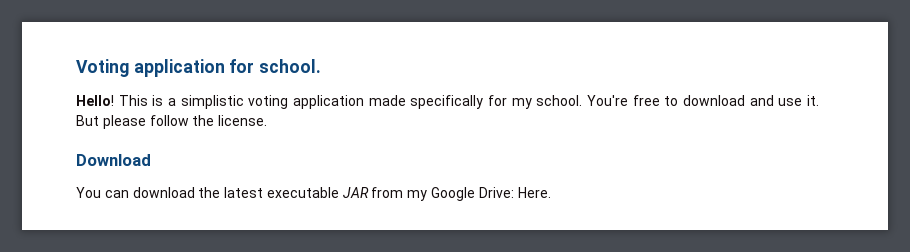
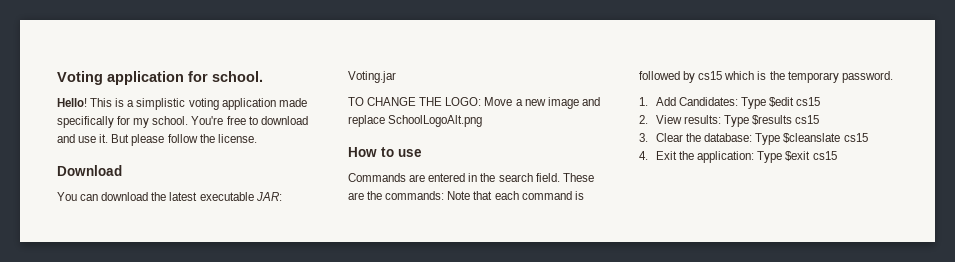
[342,187,551,201] JAR from my Google Drive: Here. -> [255,192,282,201] [348,71,396,83] [348,97,600,109] [348,115,483,127] [348,147,422,157] [348,173,594,182] [348,191,584,200] [639,71,893,83] [639,97,821,109] [639,115,820,127] [639,133,868,145] [639,151,837,163] JAR: Voting.jar // TO CHANGE THE LOGO: Move a new image and replace SchoolLogoAlt.png // How to use // Commands are entered in the search field. These are the commands: Note that each command is followed by cs15 which is the temporary password. // 1. Add Candidates: Type $edit cs15 // 2. View results: Type $results cs15 // 3. Clear the database: Type $cleanslate cs15 // 4. Exit the application: Type $exit cs15

